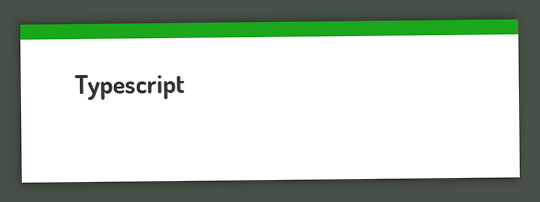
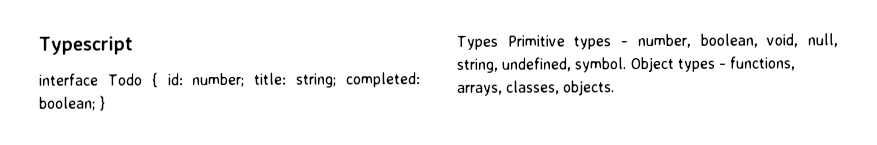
(185, 87) none -> [39,72,421,88] [39,95,107,111] [456,33,838,50] [456,56,796,73] [457,80,616,96] // interface Todo { id: number; title: string; completed: boolean; } // Types Primitive types - number, boolean, void, null, string, undefined, symbol. Object types - functions, arrays, classes, objects.

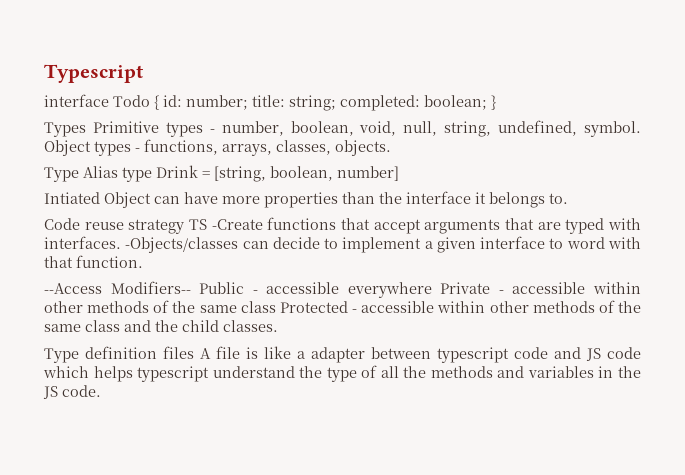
(616, 88) none -> [44,165,399,182] [44,191,568,208] [44,217,641,234] [44,236,641,253] [44,255,143,268] [44,281,641,298] [44,300,641,313] [44,320,278,332] [44,346,641,363] [43,365,642,382] [43,385,101,399] // Type Alias type Drink = [string, boolean, number] // Intiated Object can have more properties than the interface it belongs to. // Code reuse strategy TS -Create functions that accept arguments that are typed with interfaces. -Objects/classes can decide to implement a given interface to word with that function. // --Access Modifiers-- Public - accessible everywhere Private - accessible within other methods of the same class Protected - accessible within other methods of the same class and the child classes. // Type definition files A file is like a adapter between typescript code and JS code which helps typescript understand the type of all the methods and variables in the JS code.

